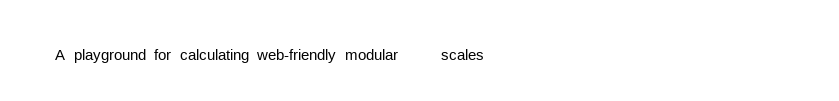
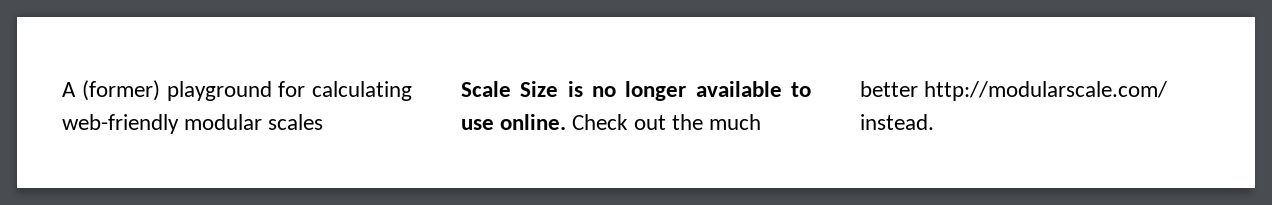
(65, 55) none -> [81,80,160,101] (former)
(484, 54) none -> [461,81,811,101] [461,114,762,130] [860,81,1168,101] [860,114,934,130] // Scale Size is no longer available to use online. Check out the much better http://modularscale.com/ instead.

